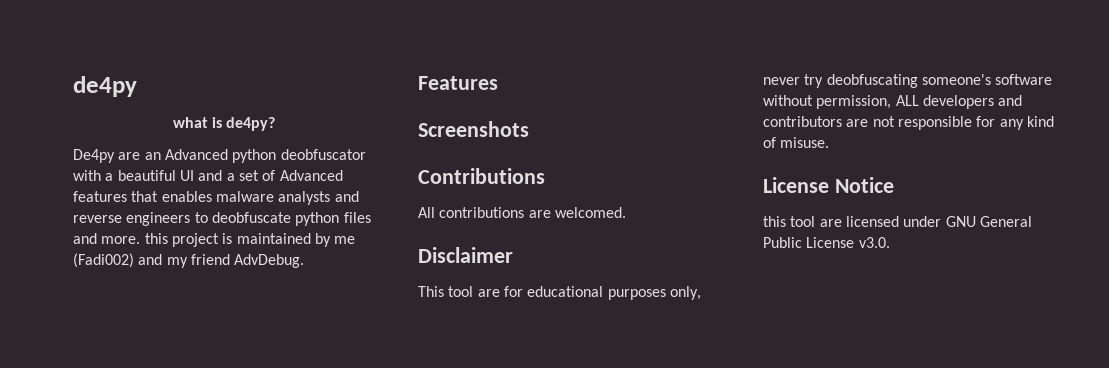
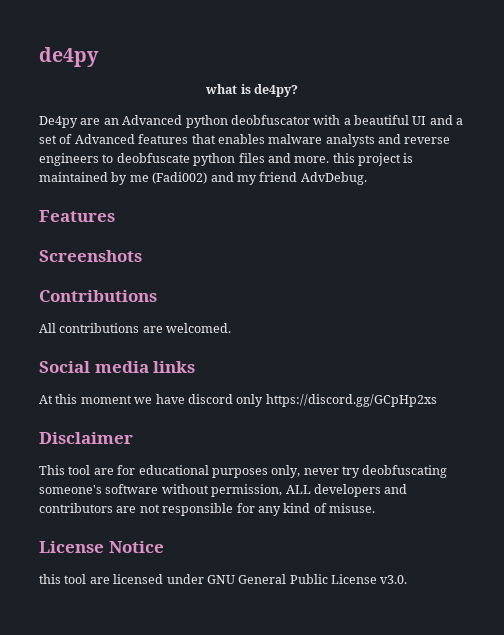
(626, 212) none -> [39,361,196,373] [39,394,437,407] // Social media links // At this moment we have discord only https://discord.gg/GCpHp2xs

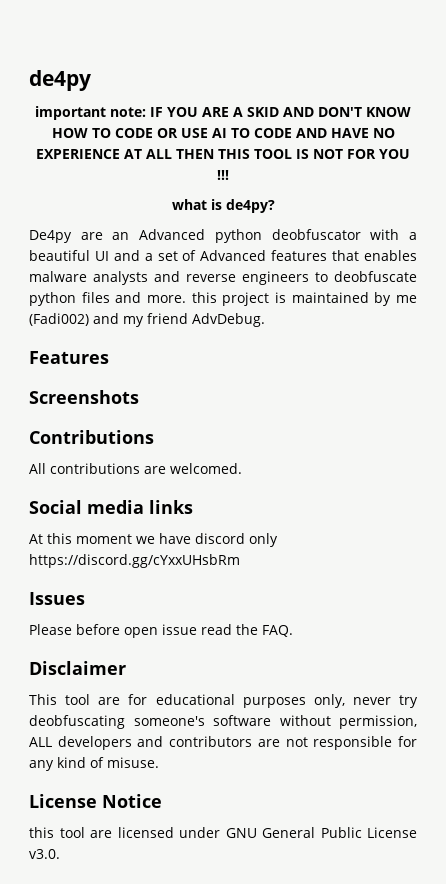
(99, 57) none -> [35,106,411,120] [51,128,395,138] [36,149,410,159] [217,170,229,180] // important note: IF YOU ARE A SKID AND DON'T KNOW HOW TO CODE OR USE AI TO CODE AND HAVE NO EXPERIENCE AT ALL THEN THIS TOOL IS NOT FOR YOU !!!
[265,394,437,407] https://discord.gg/GCpHp2xs -> [29,554,240,568] [29,592,85,605] [29,624,293,638] https://discord.gg/cYxxUHsbRm // Issues // Please before open issue read the FAQ.

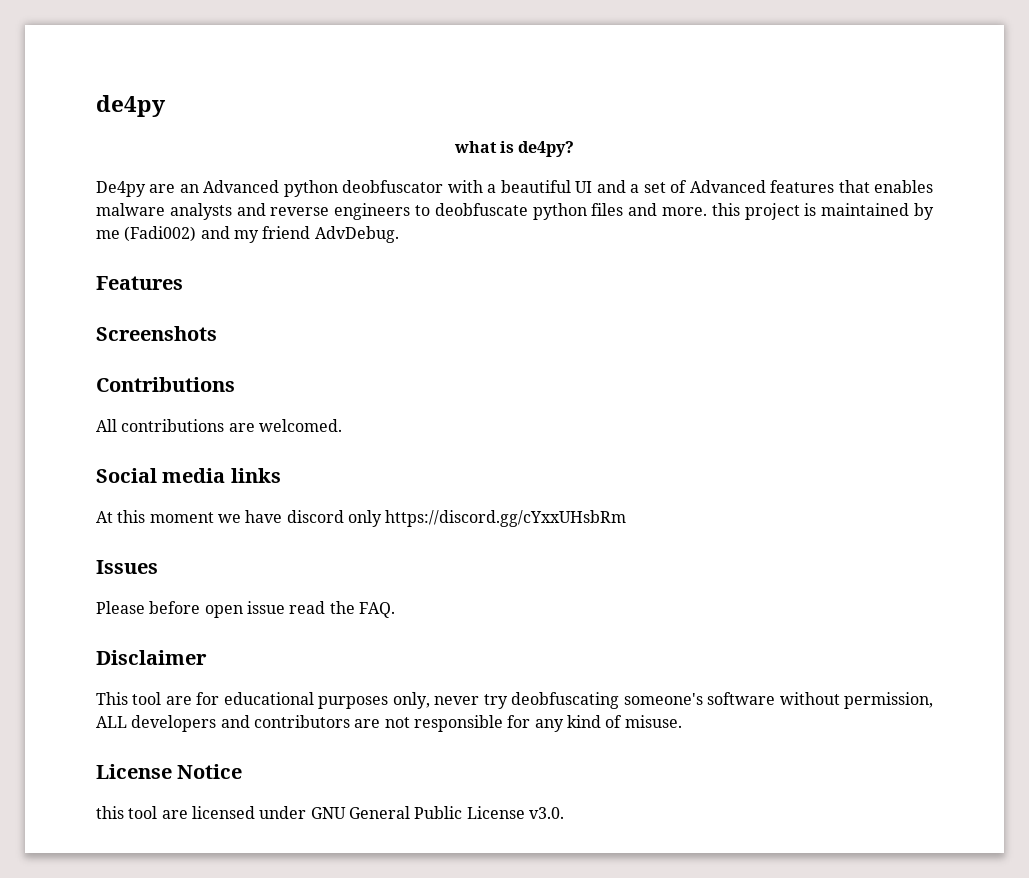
[35,106,411,120] [51,128,395,138] [36,149,410,159] [217,170,229,180] // important note: IF YOU ARE A SKID AND DON'T KNOW HOW TO CODE OR USE AI TO CODE AND HAVE NO EXPERIENCE AT ALL THEN THIS TOOL IS NOT FOR YOU !!! -> (166, 106) none

